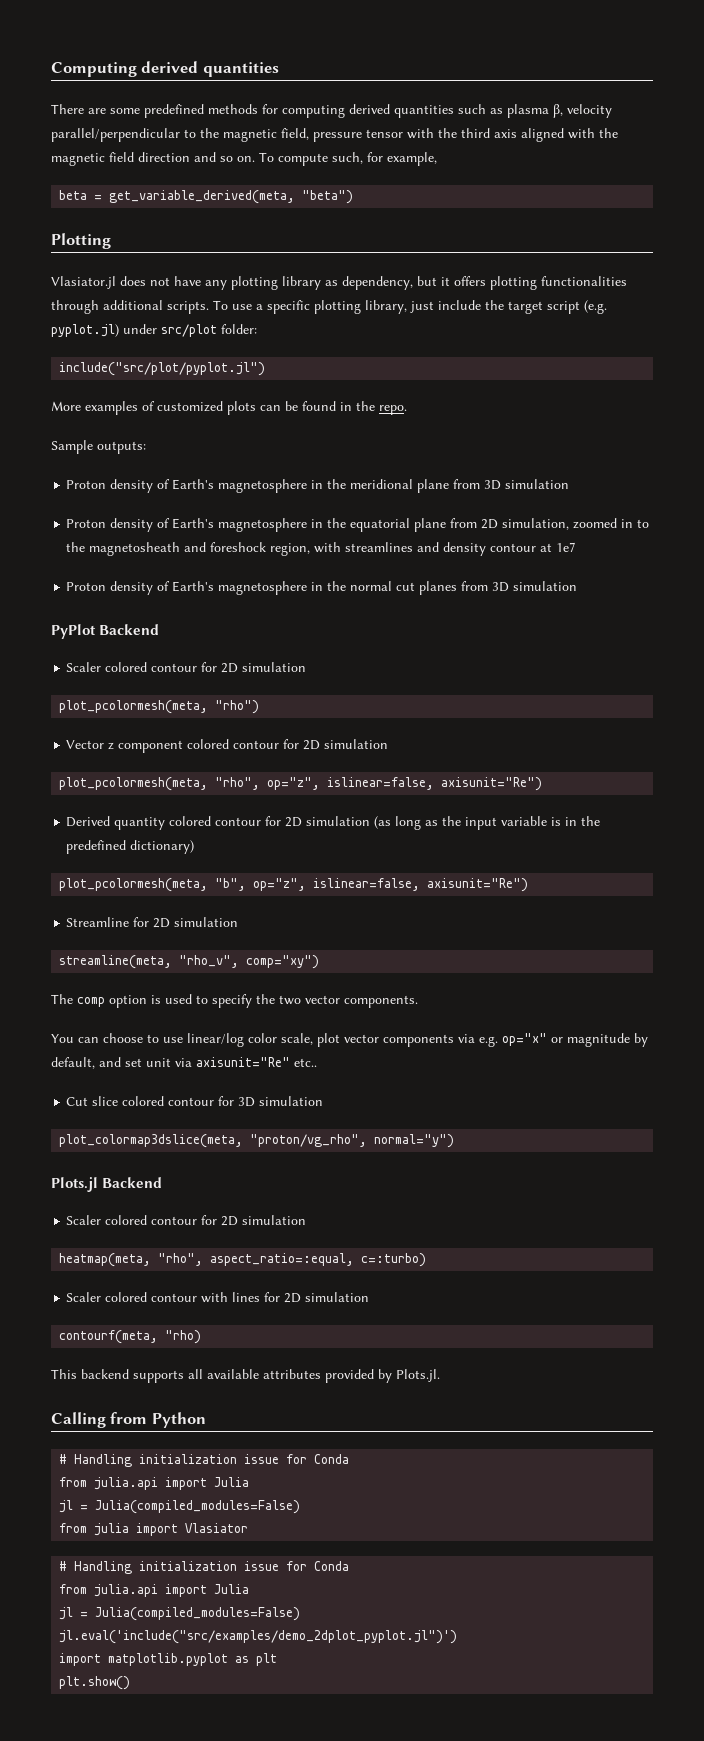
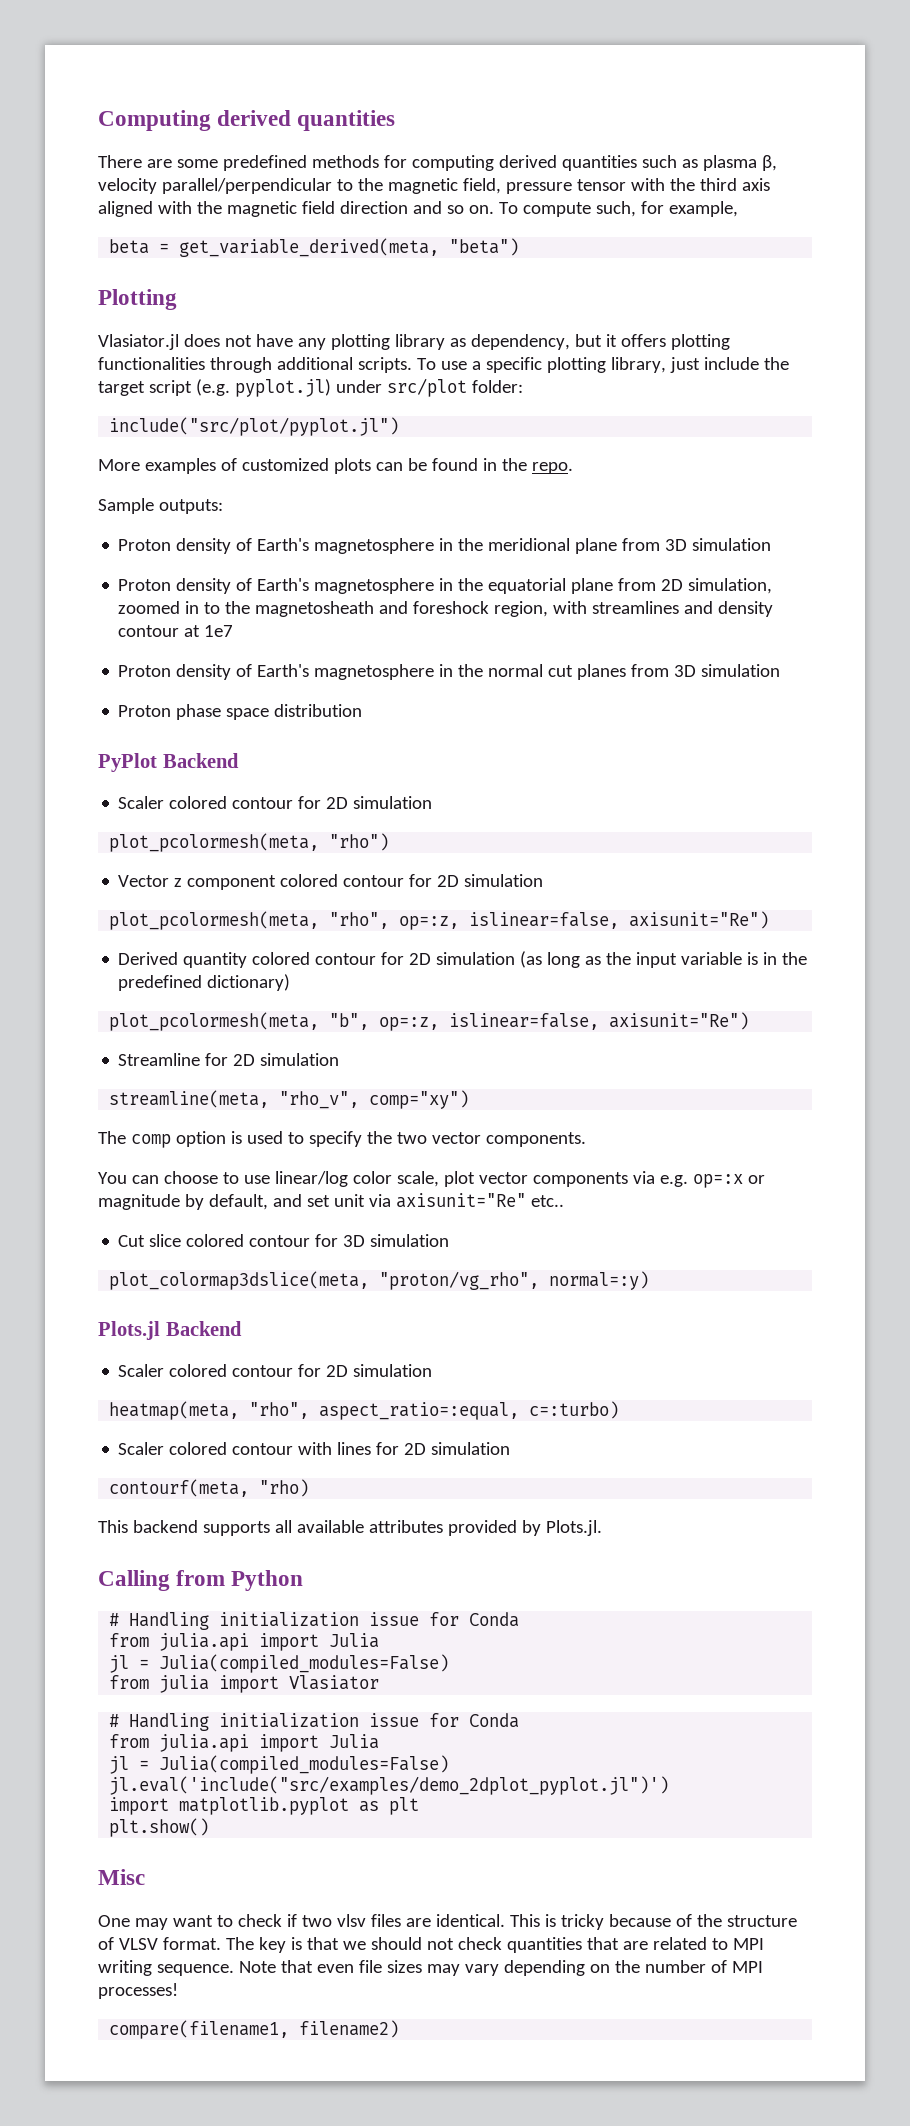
(578, 586) none -> [118,704,363,720] // Proton phase space distribution
[267,777,321,790] op="z", -> [399,916,460,930] op=:z,
[253,878,307,891] op="z", -> [379,1017,440,1031] op=:z,
[502,1033,547,1046] op="x" -> [692,1174,743,1188] op=:x
[374,1134,455,1148] normal="y") -> [549,1271,650,1290] normal=:y)
(131, 1683) none -> [98,1869,145,1885] [98,1914,797,1930] [98,1937,764,1953] [98,1960,763,1976] [98,1983,178,1999] [109,2020,400,2039] // Misc // One may want to check if two vlsv files are identical. This is tricky because of the structure of VLSV format. The key is that we should not check quantities that are related to MPI writing sequence. Note that even file sizes may vary depending on the number of MPI processes! // compare(filename1, filename2)

